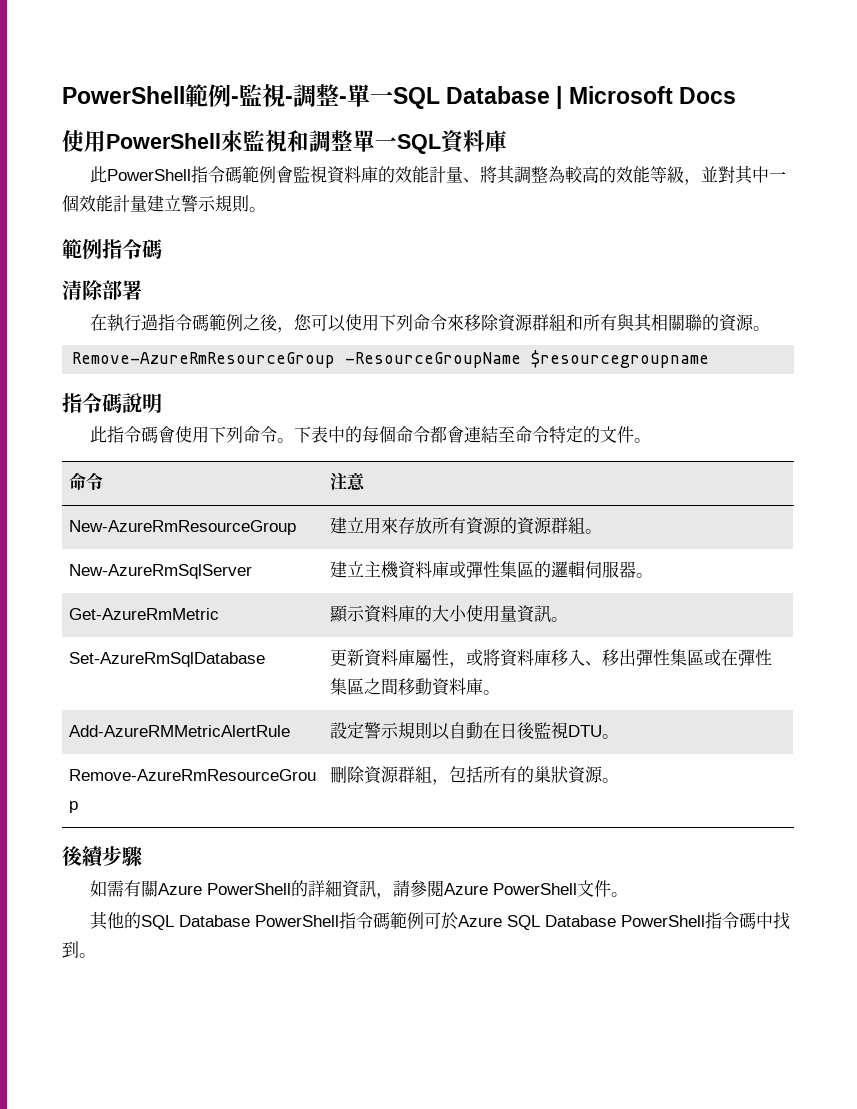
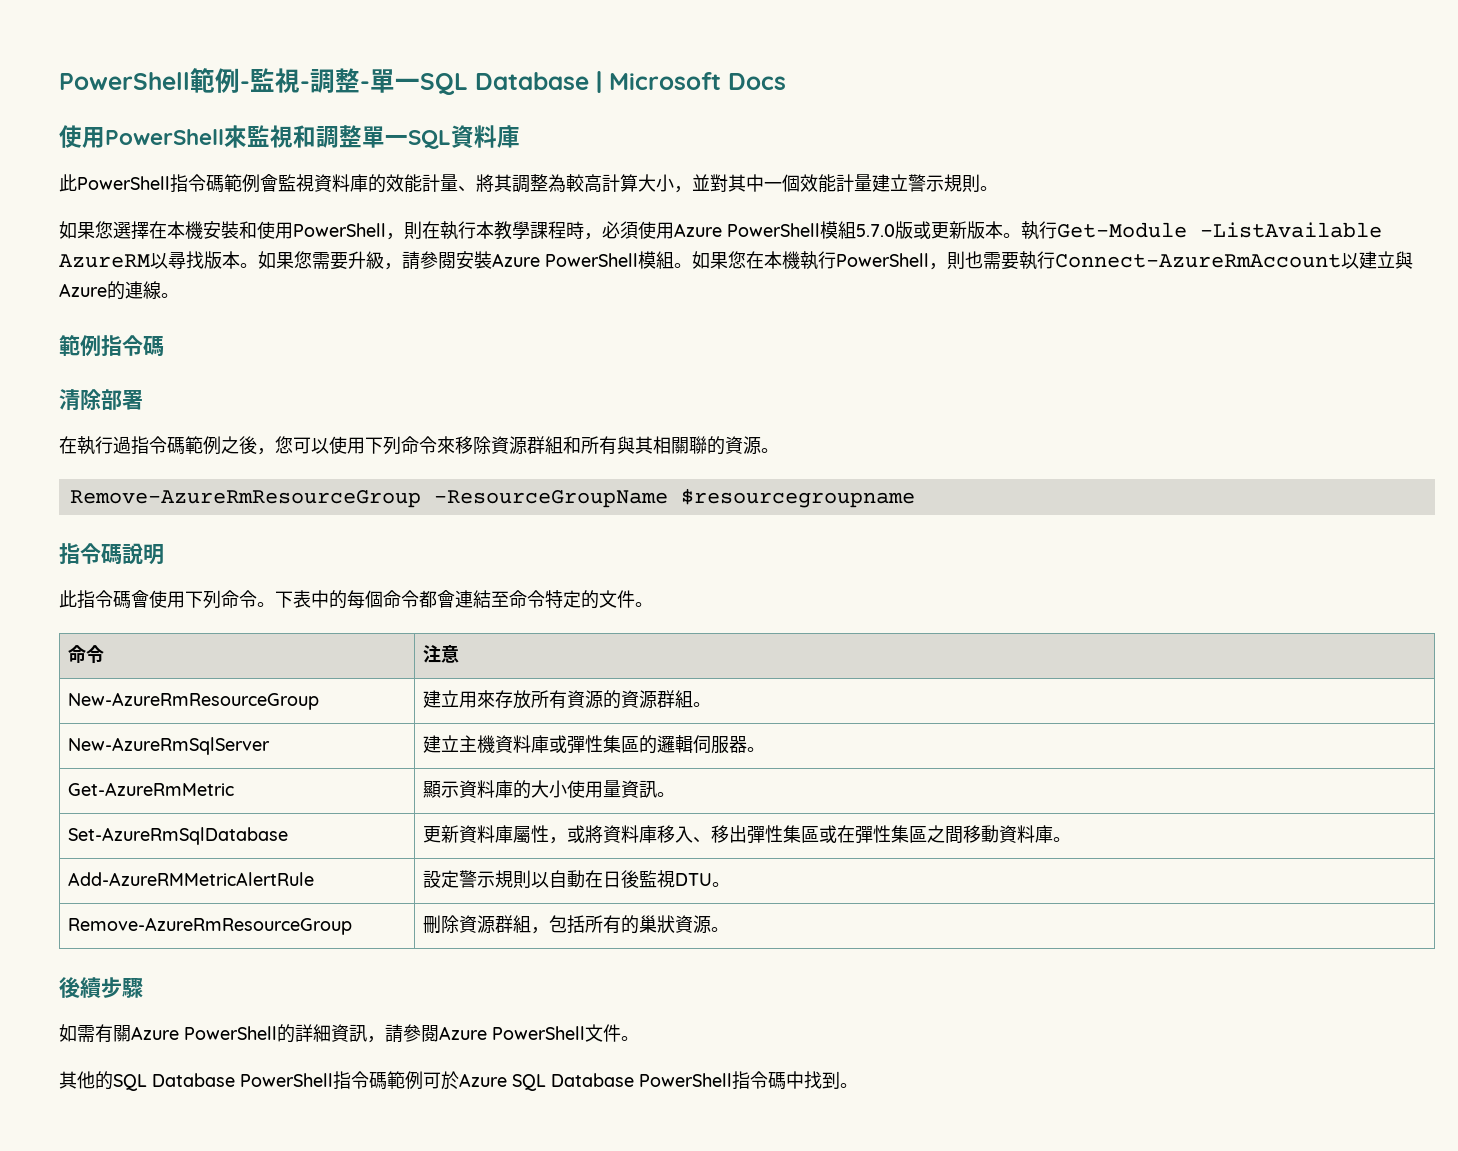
[599,166,685,183] 的效能等級 -> [602,174,674,192] 計算大小
(266, 209) none -> [59,221,1382,240] [59,251,1413,270] [59,281,179,300] // 如果您選擇在本機安裝和使用PowerShell，則在執行本教學課程時，必須使用Azure PowerShell模組5.7.0版或更新版本。執行Get-Module -ListAvailable AzureRM以尋找版本。如果您需要升級，請參閱安裝Azure PowerShell模組。如果您在本機執行PowerShell，則也需要執行Connect-AzureRmAccount以建立與Azure的連線。

